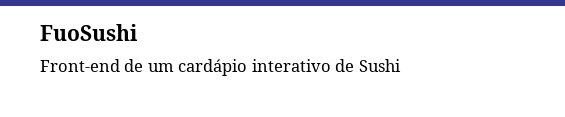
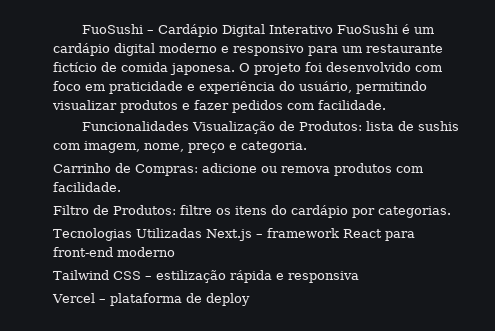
[40,24,138,41] [40,59,401,76] FuoSushi // Front-end de um cardápio interativo de Sushi -> [82,24,435,37] [53,43,443,56] [53,62,442,75] [53,81,427,94] [52,100,386,113] [82,121,460,134] [53,141,307,153] [53,163,423,176] [53,182,121,192] [53,205,451,218] [53,228,415,241] [53,247,175,257] [53,270,359,283] [52,293,250,306] FuoSushi – Cardápio Digital Interativo FuoSushi é um cardápio digital moderno e responsivo para um restaurante fictício de comida japonesa. O projeto foi desenvolvido com foco em praticidade e experiência do usuário, permitindo visualizar produtos e fazer pedidos com facilidade. // Funcionalidades Visualização de Produtos: lista de sushis com imagem, nome, preço e categoria. // Carrinho de Compras: adicione ou remova produtos com facilidade. // Filtro de Produtos: filtre os itens do cardápio por categorias. // Tecnologias Utilizadas Next.js – framework React para front-end moderno // Tailwind CSS – estilização rápida e responsiva // Vercel – plataforma de deploy

